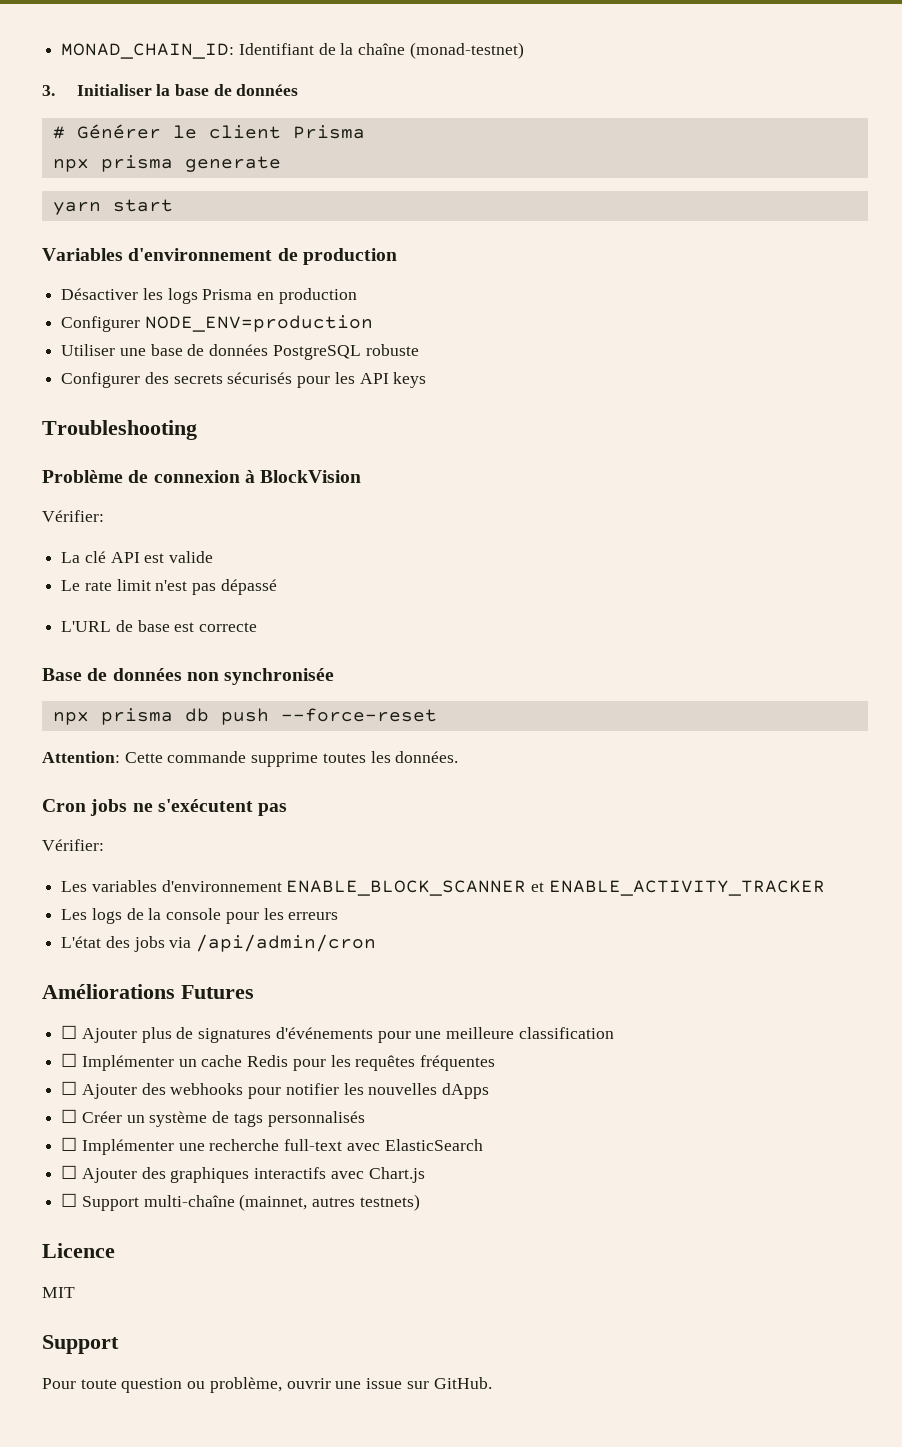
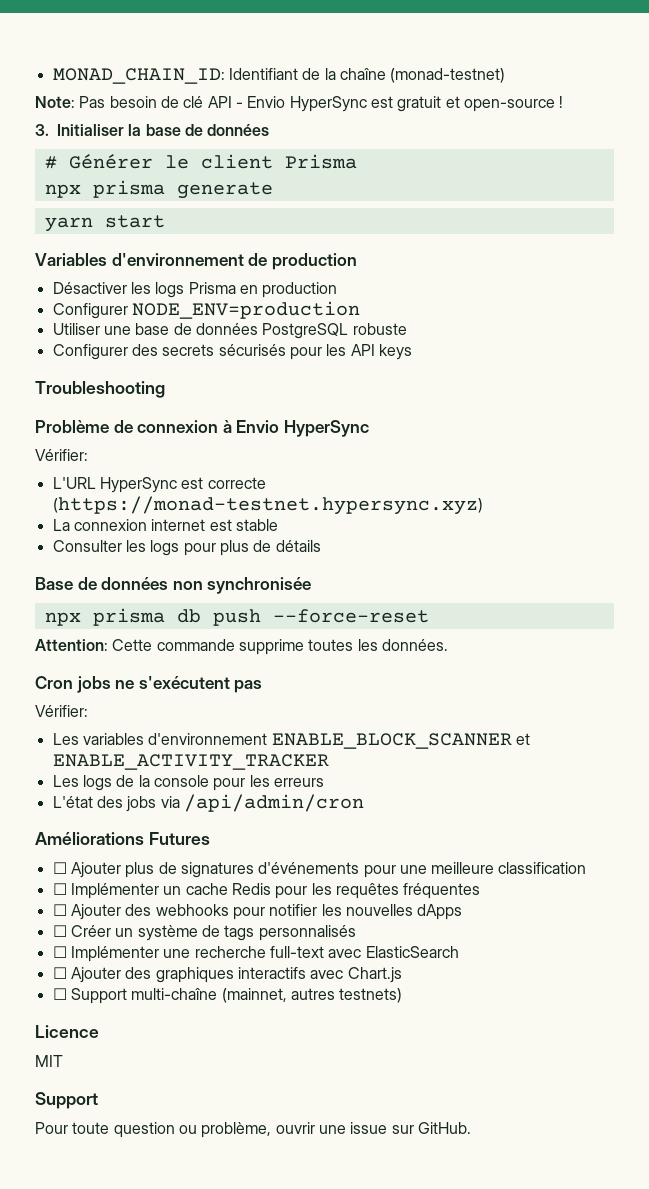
(524, 50) none -> [35,96,564,112] // Note: Pas besoin de clé API - Envio HyperSync est gratuit et open-source !
[260,470,362,483] [42,510,104,522] [61,551,214,563] [61,579,277,595] BlockVision // Vérifier: // La clé API est valide // Le rate limit n'est pas dépassé -> [236,420,369,437] [35,449,88,461] Envio HyperSync // Vérifier:
[115,620,170,632] de base -> [99,477,177,493] HyperSync
(258, 627) none -> [52,496,483,515] [52,519,278,531] [52,540,321,556] (https://monad-testnet.hypersync.xyz) // La connexion internet est stable // Consulter les logs pour plus de détails

